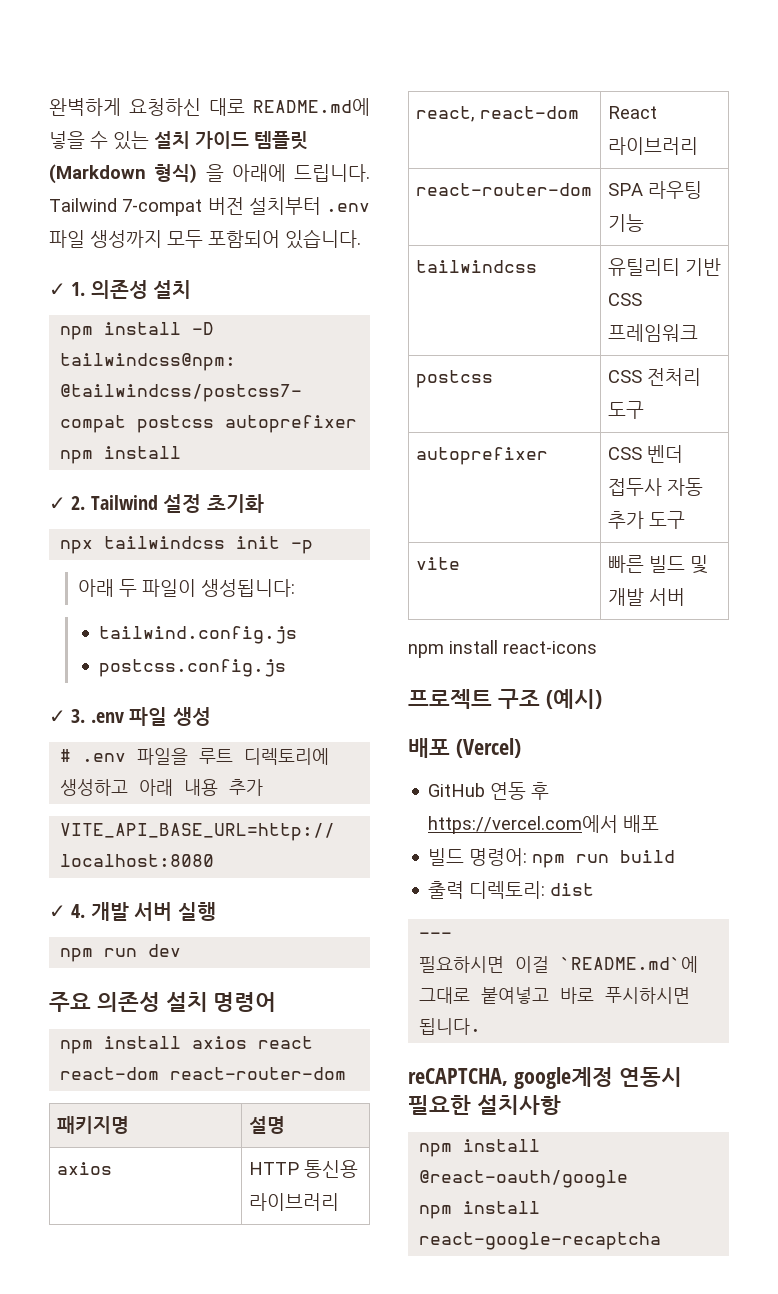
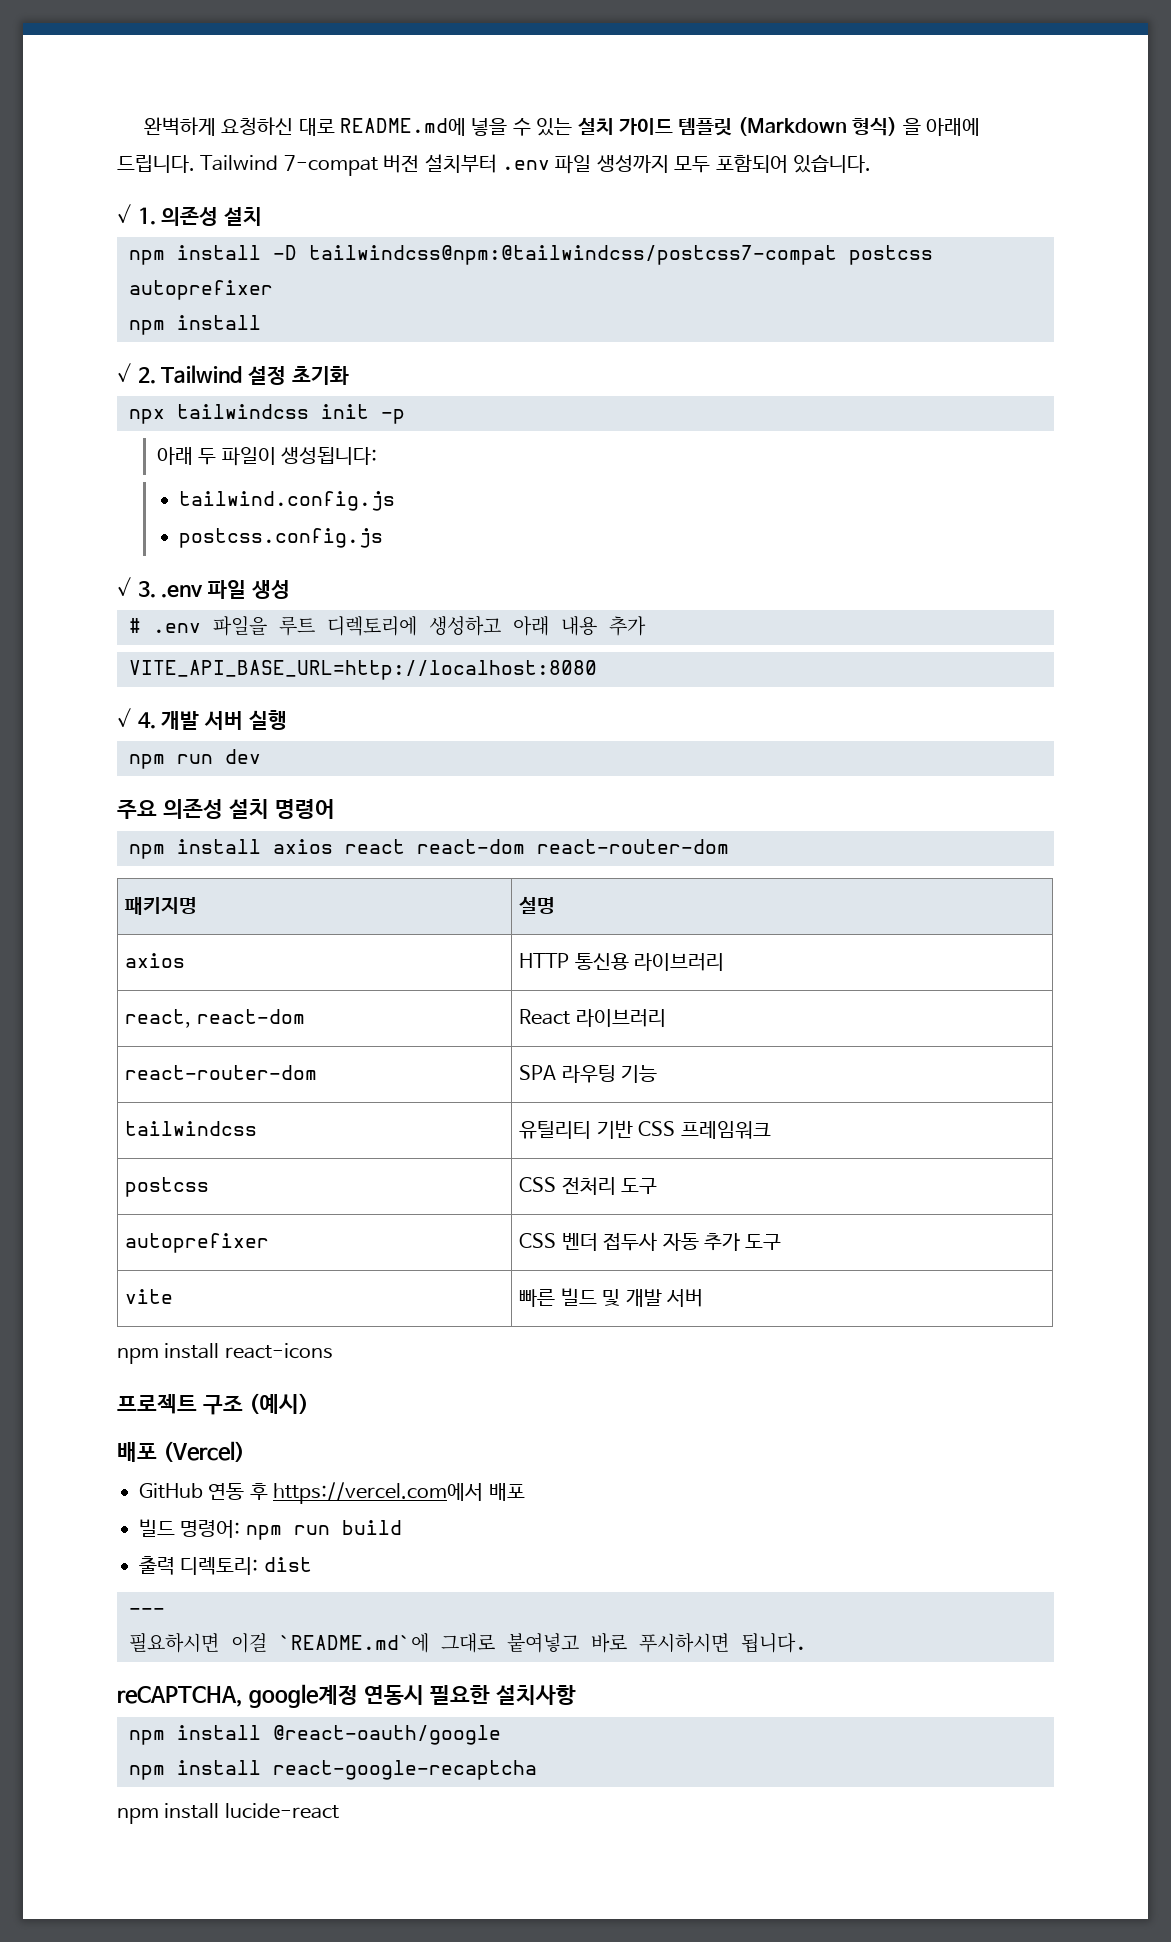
(662, 1241) none -> [117,1803,339,1824] // npm install lucide-react

